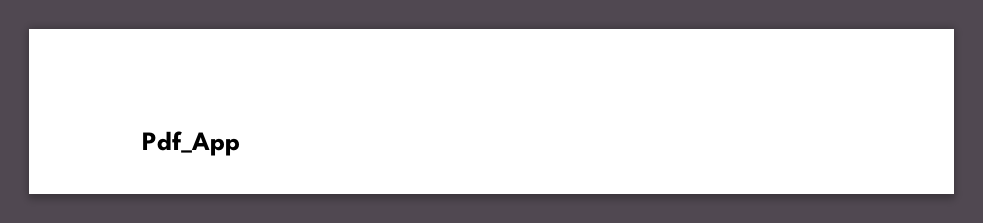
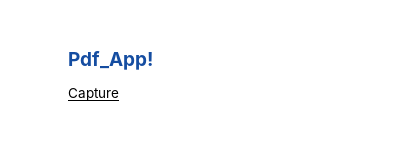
[142,131,240,156] Pdf_App -> [68,51,153,70] [68,88,119,101] Pdf_App! // Capture

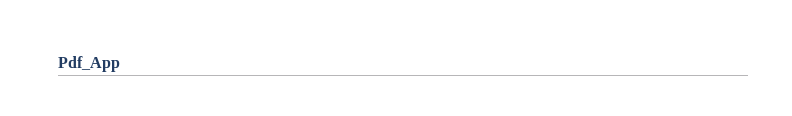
[68,51,153,70] [68,88,119,101] Pdf_App! // Capture -> [58,56,120,72] Pdf_App

